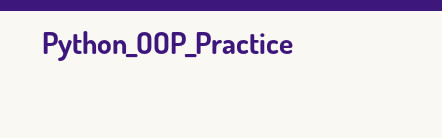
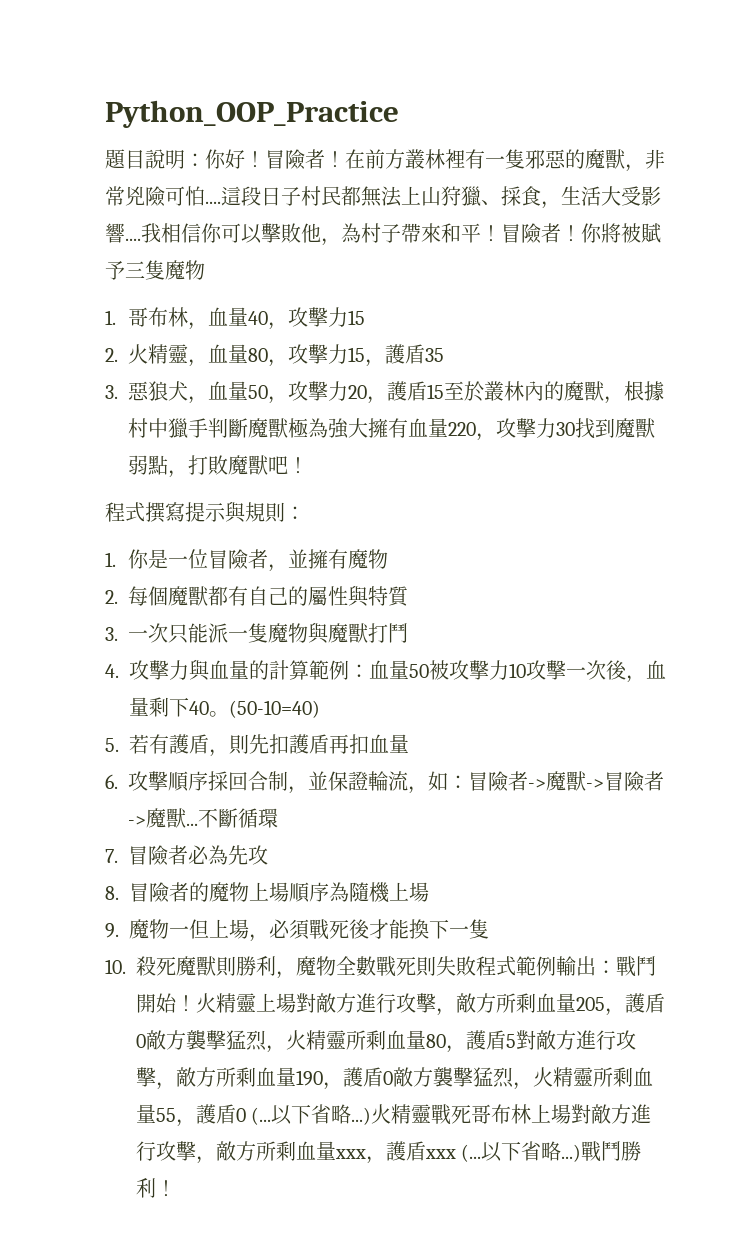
(293, 46) none -> [105,149,665,172] [105,186,661,209] [105,223,662,246] [105,260,205,280] [105,307,365,330] [105,344,444,367] [105,381,664,404] [128,418,656,441] [128,455,308,478] [105,501,305,523] [105,549,388,572] [105,585,409,607] [105,622,408,644] [105,659,666,683] [129,697,320,718] [105,734,409,757] [105,771,664,794] [128,808,278,828] [105,845,268,866] [105,882,429,903] [105,919,489,942] [105,956,656,979] [136,993,665,1016] [136,1030,636,1053] [136,1067,653,1090] [136,1104,652,1127] [136,1141,642,1164] [136,1178,176,1198] // 題目說明：你好！冒險者！在前方叢林裡有一隻邪惡的魔獸，非常兇險可怕....這段日子村民都無法上山狩獵、採食，生活大受影響....我相信你可以擊敗他，為村子帶來和平！冒險者！你將被賦予三隻魔物 // 1.哥布林，血量40，攻擊力15 // 2.火精靈，血量80，攻擊力15，護盾35 // 3.惡狼犬，血量50，攻擊力20，護盾15至於叢林內的魔獸，根據村中獵手判斷魔獸極為強大擁有血量220，攻擊力30找到魔獸弱點，打敗魔獸吧！ // 程式撰寫提示與規則： // 1.你是一位冒險者，並擁有魔物 // 2.每個魔獸都有自己的屬性與特質 // 3.一次只能派一隻魔物與魔獸打鬥 // 4.攻擊力與血量的計算範例：血量50被攻擊力10攻擊一次後，血量剩下40。(50-10=40) // 5.若有護盾，則先扣護盾再扣血量 // 6.攻擊順序採回合制，並保證輪流，如：冒險者->魔獸->冒險者->魔獸...不斷循環 // 7.冒險者必為先攻 // 8.冒險者的魔物上場順序為隨機上場 // 9.魔物一但上場，必須戰死後才能換下一隻 // 10.殺死魔獸則勝利，魔物全數戰死則失敗程式範例輸出：戰鬥開始！火精靈上場對敵方進行攻擊，敵方所剩血量205，護盾0敵方襲擊猛烈，火精靈所剩血量80，護盾5對敵方進行攻擊，敵方所剩血量190，護盾0敵方襲擊猛烈，火精靈所剩血量55，護盾0 (...以下省略...)火精靈戰死哥布林上場對敵方進行攻擊，敵方所剩血量xxx，護盾xxx (...以下省略...)戰鬥勝利！

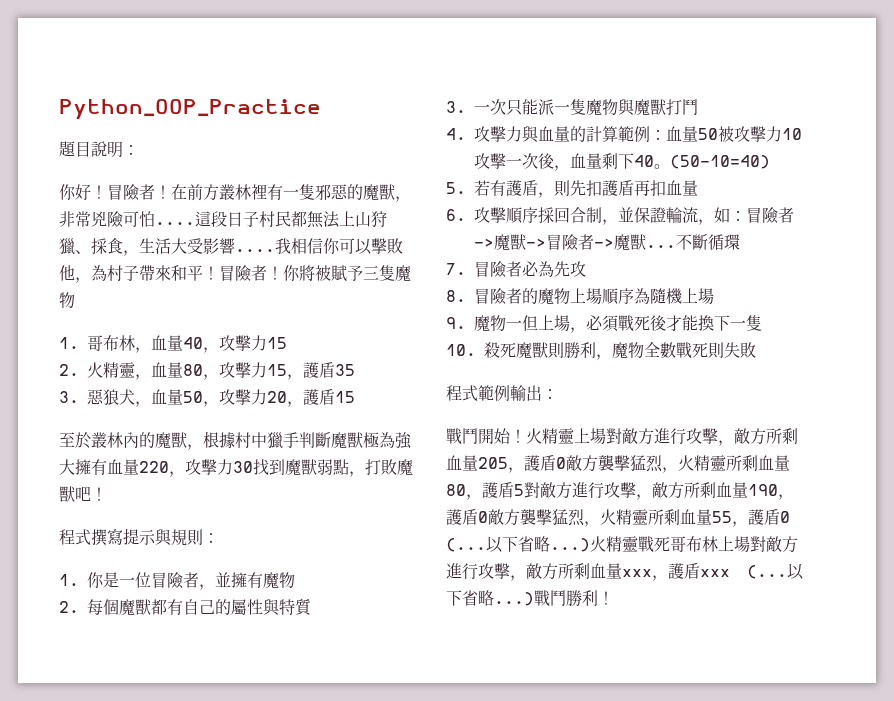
(205, 160) none -> (139, 150) //
(444, 391) none -> (355, 397) //
(476, 966) none -> (756, 350) //
(616, 967) none -> (558, 394) //

